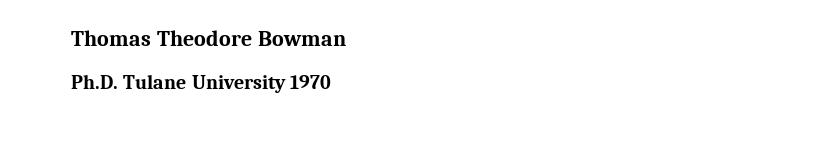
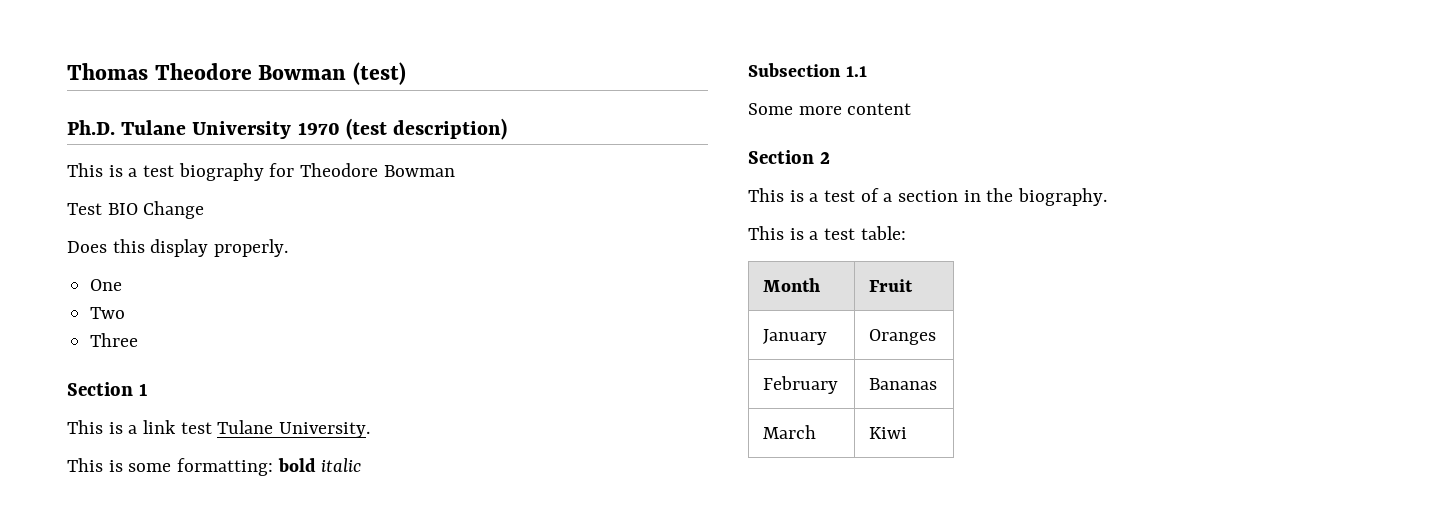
(346, 38) none -> [352,62,406,85] (test)
(332, 82) none -> [345,118,508,140] [67,163,455,181] [67,201,205,219] [67,239,289,257] [90,279,123,291] [90,307,126,319] [90,333,139,347] [67,382,148,396] [67,420,371,438] [67,458,362,476] [748,63,867,77] [748,103,912,115] [748,150,830,164] [748,188,1108,206] [748,226,906,240] [763,278,821,292] [869,279,914,292] [763,329,828,345] [869,329,937,345] [763,376,839,394] [869,378,938,390] [763,425,817,439] [869,427,908,439] (test description) // This is a test biography for Theodore Bowman // Test BIO Change // Does this display properly. // One // Two // Three // Section 1 // This is a link test Tulane University. // This is some formatting: bold italic // Subsection 1.1 // Some more content // Section 2 // This is a test of a section in the biography. // This is a test table: // Month | Fruit // January | Oranges // February | Bananas // March | Kiwi

